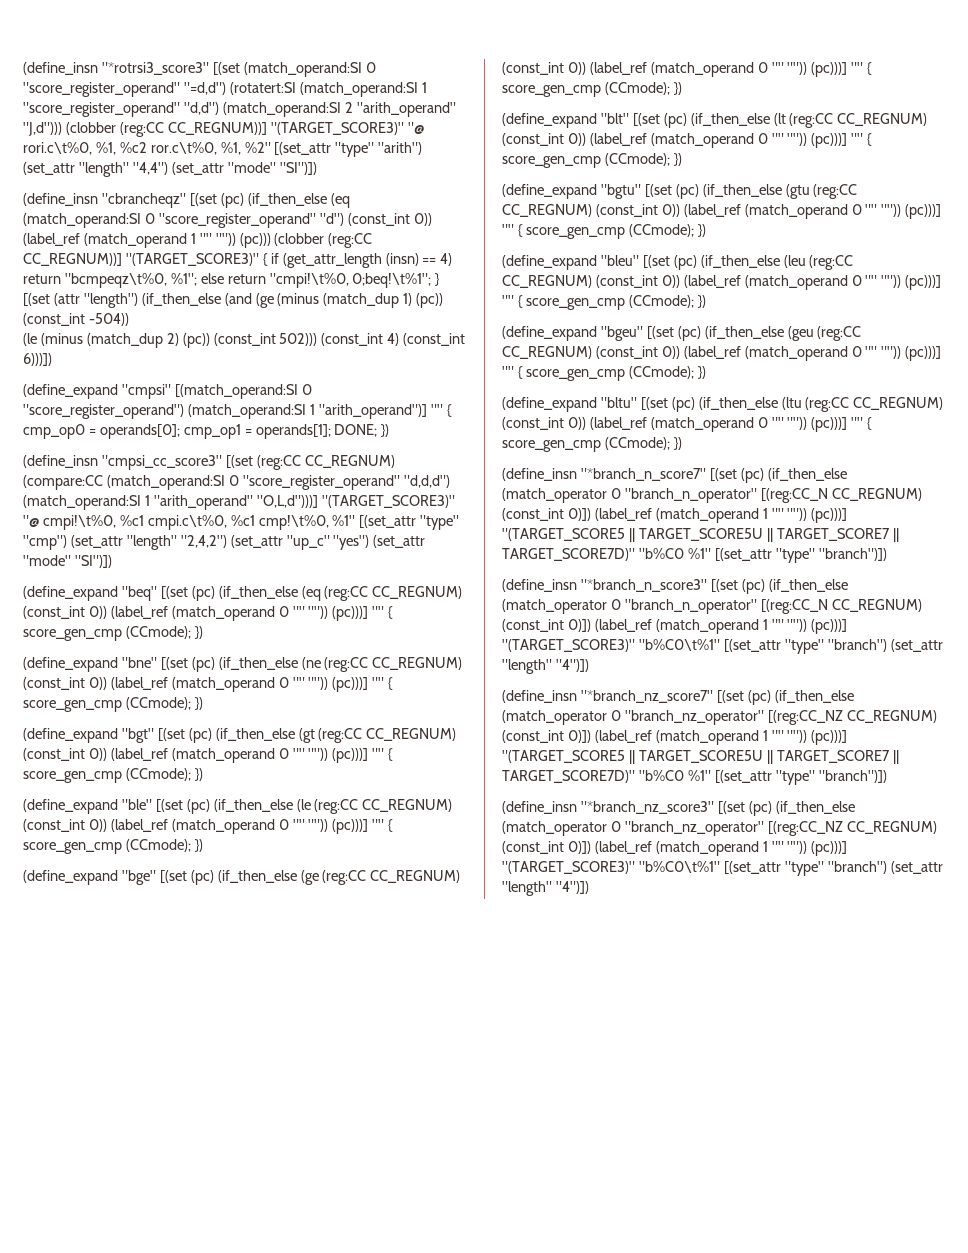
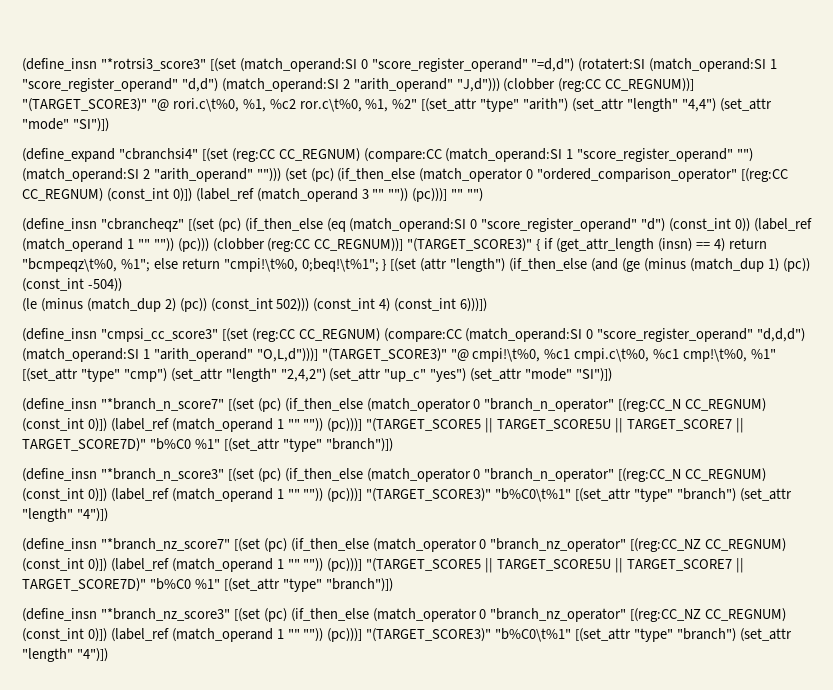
(317, 168) none -> [22,148,754,162] [22,168,789,182] [22,188,484,202] // (define_expand "cbranchsi4" [(set (reg:CC CC_REGNUM) (compare:CC (match_operand:SI 1 "score_register_operand" "") (match_operand:SI 2 "arith_operand" ""))) (set (pc) (if_then_else (match_operator 0 "ordered_comparison_operator" [(reg:CC CC_REGNUM) (const_int 0)]) (label_ref (match_operand 3 "" "")) (pc)))] "" "")
[23,384,312,399] [23,404,452,419] [23,424,390,439] // (define_expand "cmpsi" [(match_operand:SI 0 "score_register_operand") (match_operand:SI 1 "arith_operand")] "" { cmp_op0 = operands[0]; cmp_op1 = operands[1]; DONE; }) -> (488, 305) none
[23,586,463,601] [23,606,394,621] [23,626,203,641] [23,657,463,672] [23,677,394,692] [23,697,203,712] [23,728,457,743] [23,748,394,763] [23,768,203,783] [23,799,453,814] [23,819,394,834] [23,839,203,854] [23,870,461,885] [502,62,873,77] [502,82,682,97] [502,113,928,128] [502,133,873,148] [502,153,682,168] [502,184,858,199] [502,204,942,219] [502,224,706,239] [502,255,854,270] [502,275,942,290] [502,295,706,310] [502,326,862,341] [502,346,942,361] [502,366,706,381] [502,397,944,412] [502,417,873,432] [502,437,682,452] // (define_expand "beq" [(set (pc) (if_then_else (eq (reg:CC CC_REGNUM) (const_int 0)) (label_ref (match_operand 0 "" "")) (pc)))] "" { score_gen_cmp (CCmode); }) // (define_expand "bne" [(set (pc) (if_then_else (ne (reg:CC CC_REGNUM) (const_int 0)) (label_ref (match_operand 0 "" "")) (pc)))] "" { score_gen_cmp (CCmode); }) // (define_expand "bgt" [(set (pc) (if_then_else (gt (reg:CC CC_REGNUM) (const_int 0)) (label_ref (match_operand 0 "" "")) (pc)))] "" { score_gen_cmp (CCmode); }) // (define_expand "ble" [(set (pc) (if_then_else (le (reg:CC CC_REGNUM) (const_int 0)) (label_ref (match_operand 0 "" "")) (pc)))] "" { score_gen_cmp (CCmode); }) // (define_expand "bge" [(set (pc) (if_then_else (ge (reg:CC CC_REGNUM) (const_int 0)) (label_ref (match_operand 0 "" "")) (pc)))] "" { score_gen_cmp (CCmode); }) // (define_expand "blt" [(set (pc) (if_then_else (lt (reg:CC CC_REGNUM) (const_int 0)) (label_ref (match_operand 0 "" "")) (pc)))] "" { score_gen_cmp (CCmode); }) // (define_expand "bgtu" [(set (pc) (if_then_else (gtu (reg:CC CC_REGNUM) (const_int 0)) (label_ref (match_operand 0 "" "")) (pc)))] "" { score_gen_cmp (CCmode); }) // (define_expand "bleu" [(set (pc) (if_then_else (leu (reg:CC CC_REGNUM) (const_int 0)) (label_ref (match_operand 0 "" "")) (pc)))] "" { score_gen_cmp (CCmode); }) // (define_expand "bgeu" [(set (pc) (if_then_else (geu (reg:CC CC_REGNUM) (const_int 0)) (label_ref (match_operand 0 "" "")) (pc)))] "" { score_gen_cmp (CCmode); }) // (define_expand "bltu" [(set (pc) (if_then_else (ltu (reg:CC CC_REGNUM) (const_int 0)) (label_ref (match_operand 0 "" "")) (pc)))] "" { score_gen_cmp (CCmode); }) -> (613, 375) none

